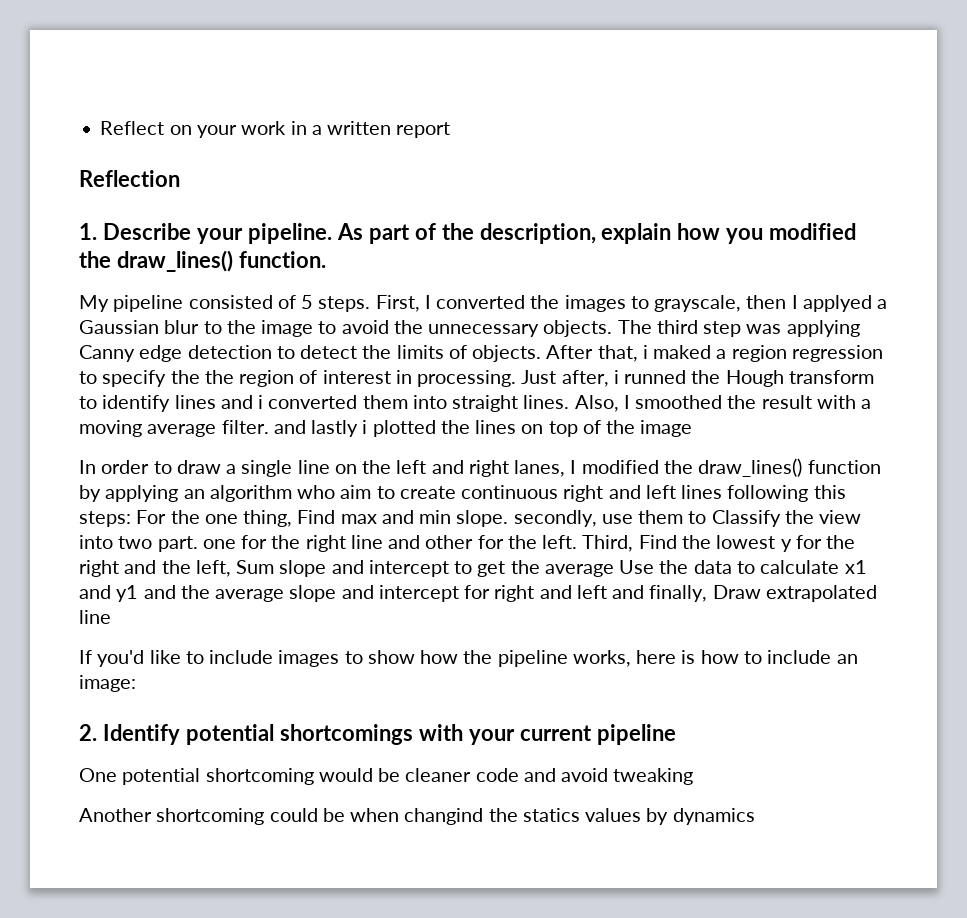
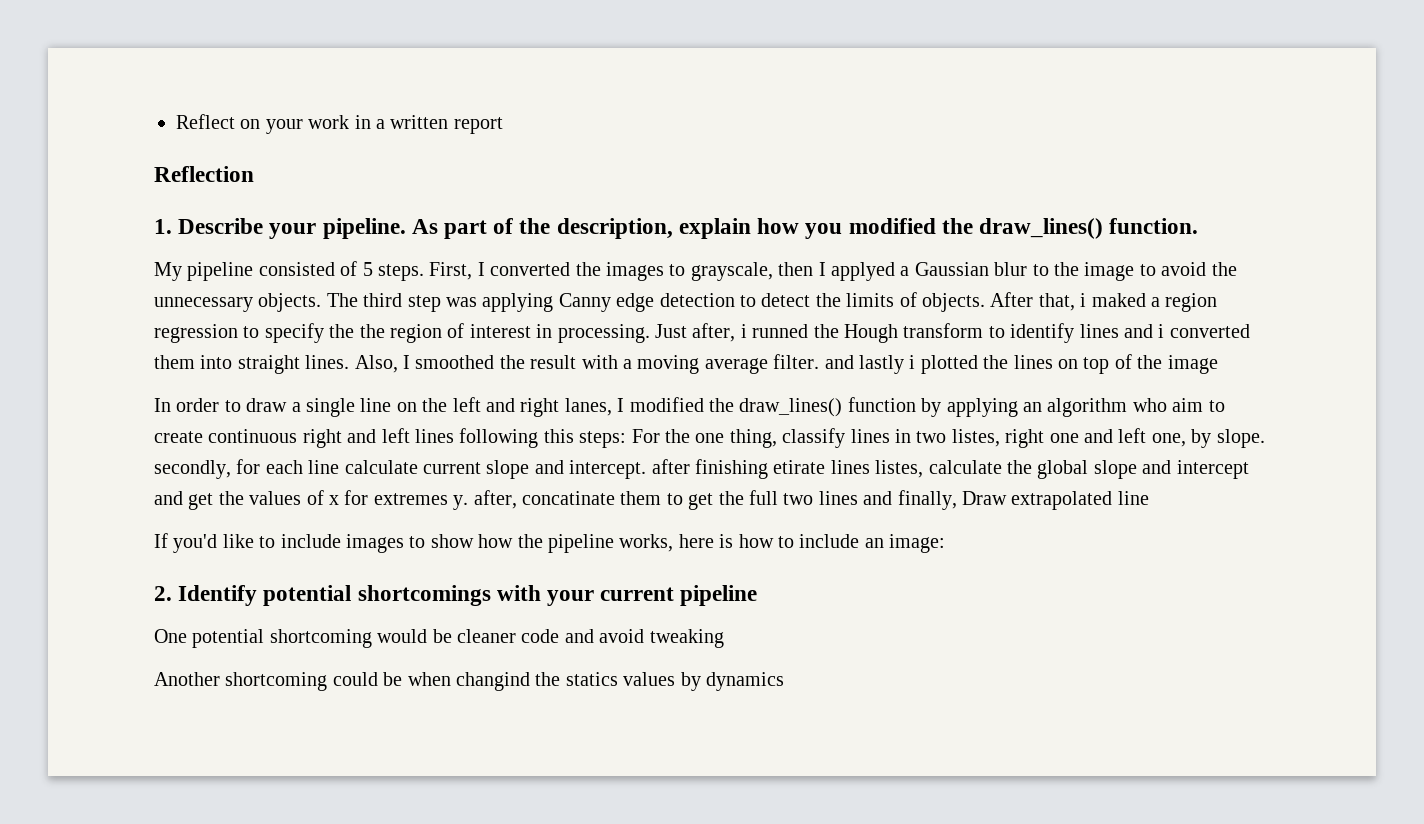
[297,510,862,527] [79,535,856,552] [79,560,867,577] [79,585,607,602] Find max and min slope. secondly, use them to Classify the view into two part. one for the right line and other for the left. Third, Find the lowest y for the right and the left, Sum slope and intercept to get the average Use the data to calculate x1 and y1 and the average slope and intercept for right and left -> [782,428,1265,448] [154,459,1249,479] [154,490,858,510] classify lines in two listes, right one and left one, by slope. secondly, for each line calculate current slope and intercept. after finishing etirate lines listes, calculate the global slope and intercept and get the values of x for extremes y. after, concatinate them to get the full two lines

